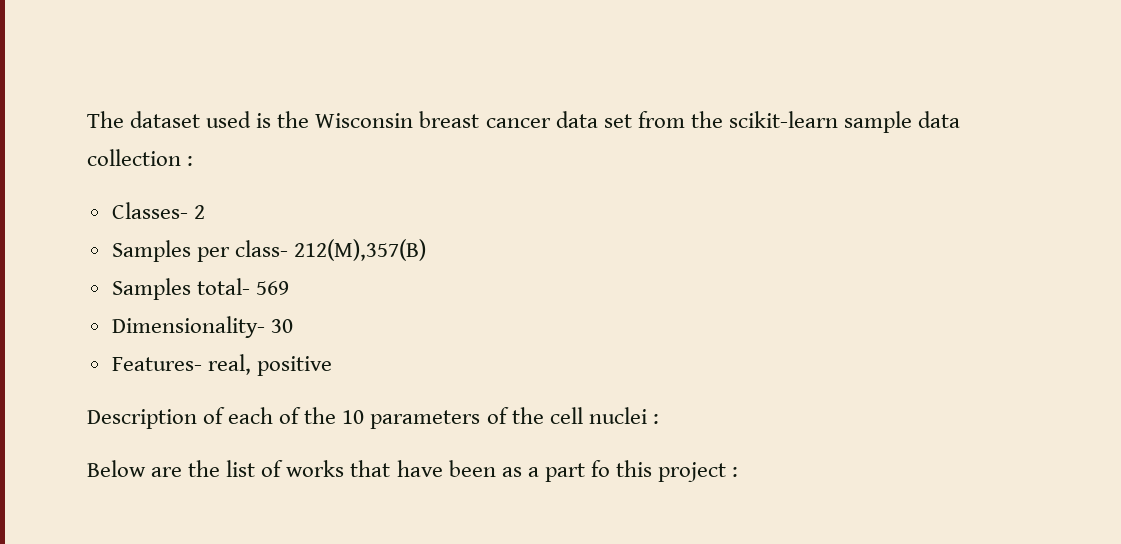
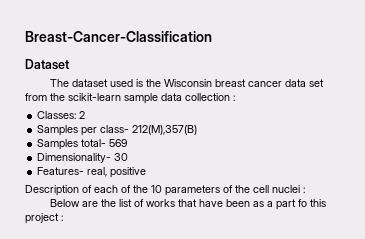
(87, 119) none -> [25,31,212,42] [25,59,70,70] Breast-Cancer-Classification // Dataset //
[111,202,188,219] Classes- -> [37,111,77,119] Classes:

